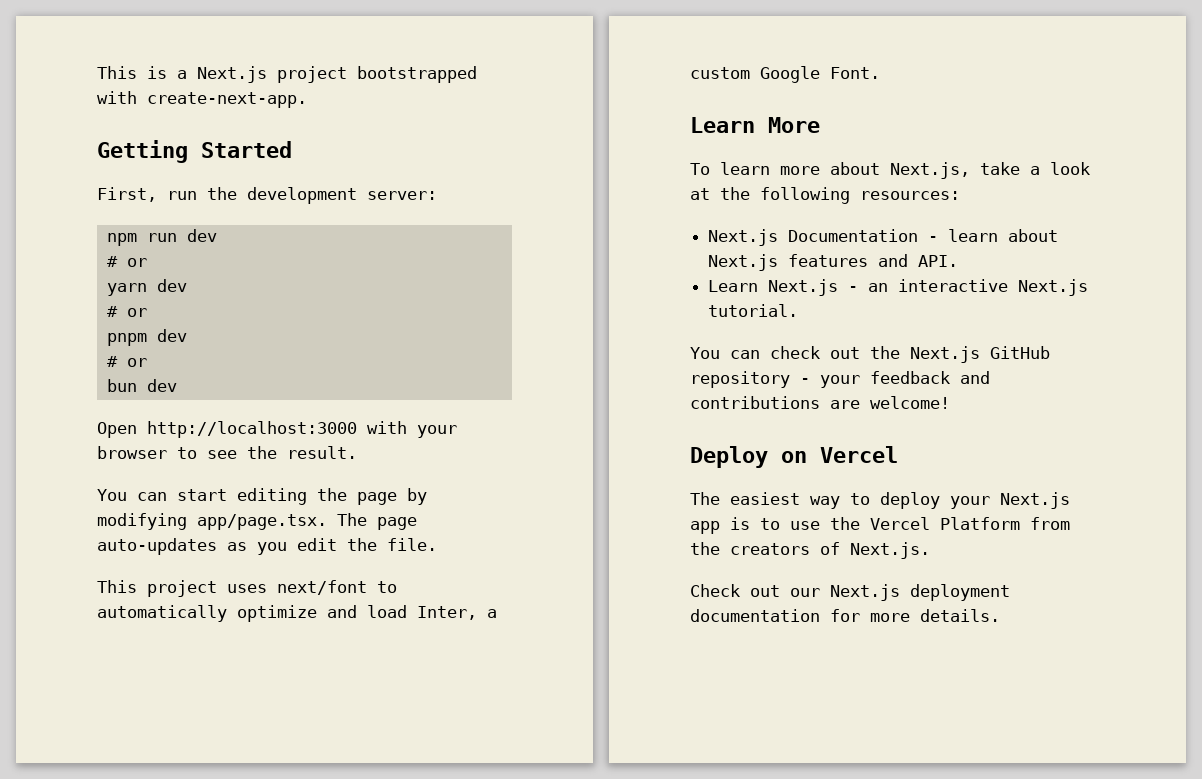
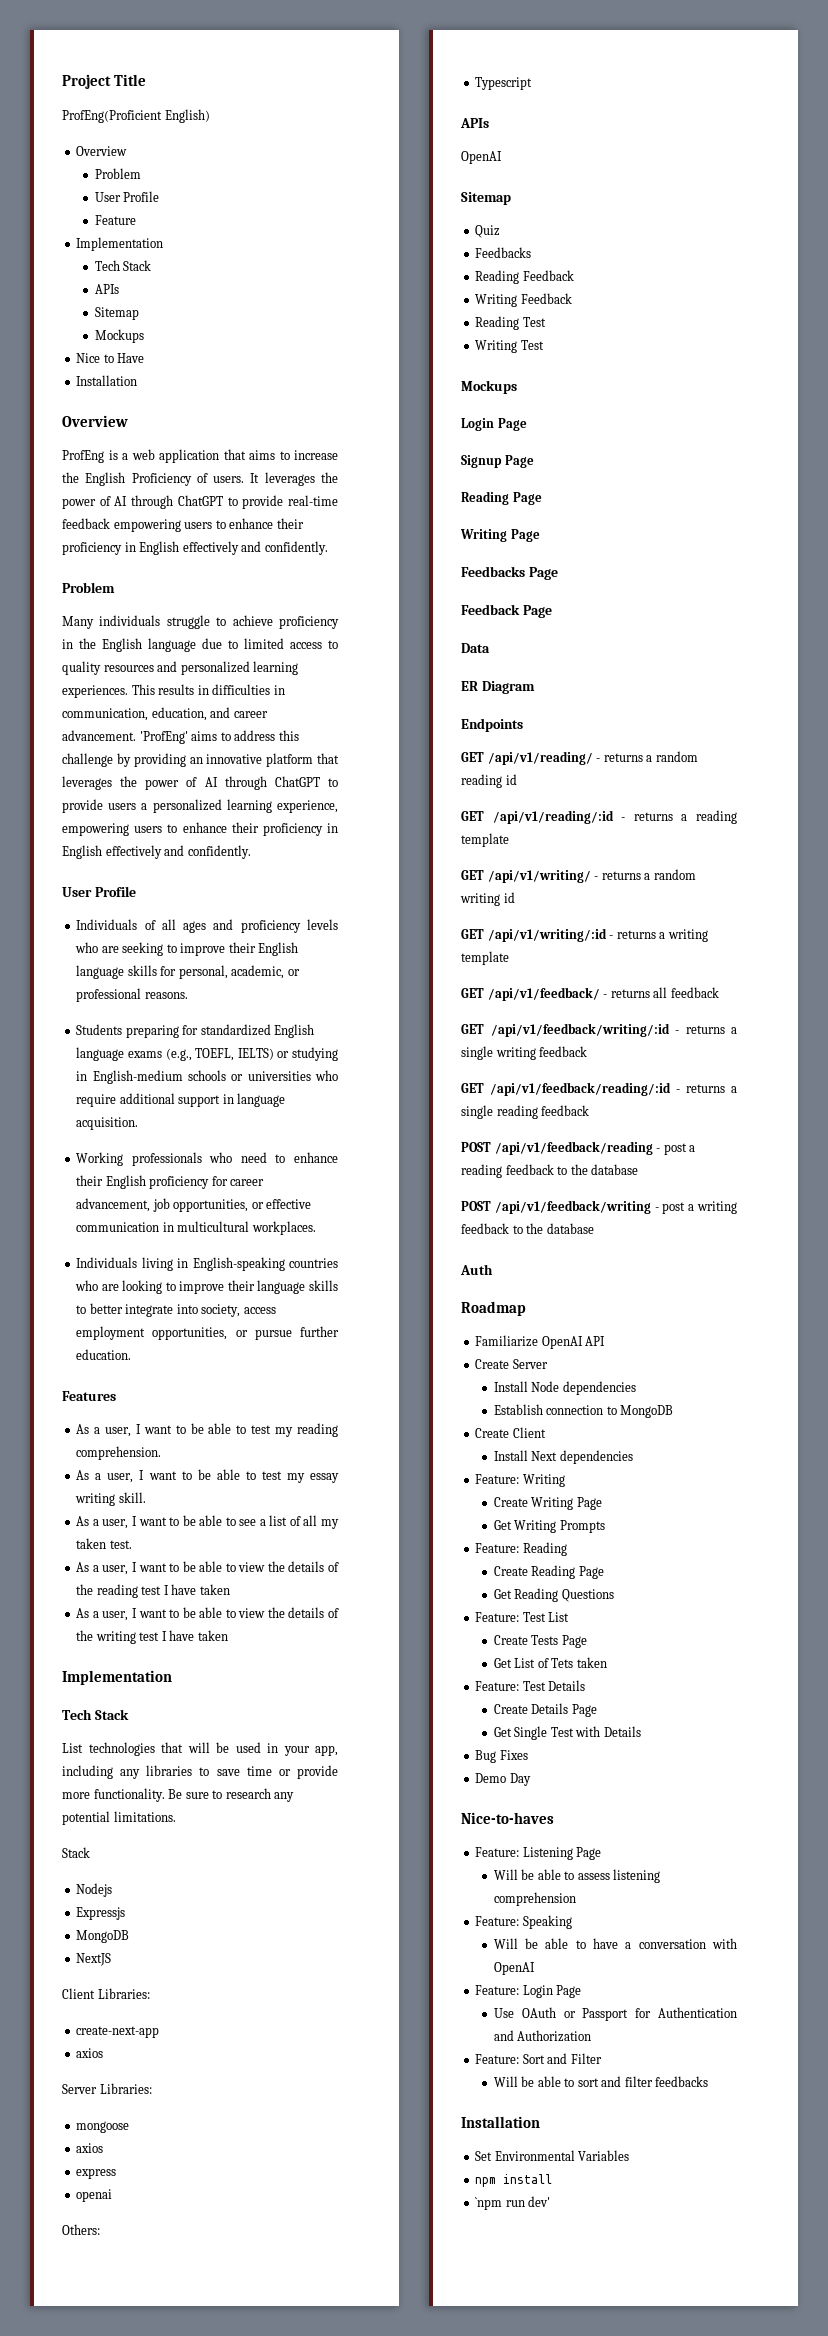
[97,66,477,83] [97,91,307,108] [97,140,292,163] [97,187,437,204] [106,229,217,246] [106,256,147,267] [106,279,187,296] [106,306,147,317] [106,329,187,346] [106,356,147,367] [106,379,177,392] [97,421,457,438] [97,446,357,459] [97,488,427,505] [97,513,417,530] [97,538,437,555] [97,580,397,597] [97,605,497,622] [690,66,880,83] [690,117,820,133] [690,162,1090,179] [690,187,960,204] [708,229,1059,246] [708,254,959,271] [708,279,1089,296] [708,304,799,317] [690,346,1050,363] [690,371,990,388] [690,396,950,409] [690,446,898,468] [690,492,1070,509] [690,517,1070,534] [690,542,930,559] [690,584,1010,601] [690,609,1000,622] This is a Next.js project bootstrapped with create-next-app. // Getting Started // First, run the development server: // npm run dev // # or // yarn dev // # or // pnpm dev // # or // bun dev // Open http://localhost:3000 with your browser to see the result. // You can start editing the page by modifying app/page.tsx. The page auto-updates as you edit the file. // This project uses next/font to automatically optimize and load Inter, a custom Google Font. // Learn More // To learn more about Next.js, take a look at the following resources: // Next.js Documentation - learn about Next.js features and API. // Learn Next.js - an interactive Next.js tutorial. // You can check out the Next.js GitHub repository - your feedback and contributions are welcome! // Deploy on Vercel // The easiest way to deploy your Next.js app is to use the Vercel Platform from the creators of Next.js. // Check out our Next.js deployment documentation for more details. -> [62,74,147,89] [62,109,210,123] [76,146,128,156] [94,168,141,179] [94,191,160,202] [94,215,136,225] [76,237,164,251] [94,260,152,271] [94,284,119,294] [94,307,139,320] [94,329,144,343] [76,353,145,363] [76,375,138,386] [62,415,128,427] [62,449,338,463] [62,472,338,486] [62,495,338,509] [62,518,304,532] [62,541,328,555] [62,582,115,593] [62,615,339,629] [62,638,338,652] [62,661,299,675] [62,684,285,698] [62,707,268,721] [62,730,299,744] [62,753,339,767] [62,776,338,790] [62,799,338,813] [62,822,338,836] [62,845,251,859] [62,886,136,897] [76,919,338,933] [75,942,299,956] [76,965,300,979] [76,988,188,1002] [76,1024,315,1038] [76,1047,338,1061] [76,1070,338,1084] [76,1093,286,1107] [76,1117,139,1130] [76,1152,338,1166] [76,1175,265,1189] [76,1198,312,1212] [76,1221,316,1235] [76,1257,338,1271] [75,1280,338,1294] [76,1303,276,1317] [76,1326,339,1340] [76,1349,132,1360] [62,1391,116,1401] [76,1423,338,1437] [76,1446,162,1460] [76,1469,339,1483] [75,1492,146,1506] [76,1515,340,1529] [76,1538,132,1549] [76,1561,340,1575] [76,1584,230,1598] [76,1607,340,1621] [76,1630,228,1644] [62,1670,172,1685] [62,1709,129,1720] [62,1742,338,1756] [62,1765,338,1779] [62,1788,295,1802] [62,1811,176,1825] [62,1847,90,1858] [76,1883,113,1897] [76,1907,126,1920] [76,1930,130,1943] [76,1953,112,1966] [62,1988,150,1999] [76,2026,160,2038] [76,2048,104,2058] [62,2083,152,2094] [76,2121,130,2133] [76,2143,104,2153] [76,2168,117,2179] [76,2189,113,2202] [62,2224,100,2235] [475,77,533,90] [460,118,489,128] [461,151,502,164] [461,192,511,205] [475,225,501,238] [475,247,532,258] [475,270,574,284] [475,293,572,307] [475,316,546,330] [475,340,544,353] [461,380,517,394] [461,418,527,431] [461,455,534,468] [461,491,542,505] [460,529,540,542] [461,566,558,580] [461,604,552,618] [461,643,490,653] [461,681,535,694] [461,718,523,732] [461,751,698,765] [461,774,517,788] [461,810,737,824] [461,833,509,847] [461,869,696,883] [460,892,515,906] [461,928,708,942] [461,951,509,965] [461,987,719,1001] [461,1023,737,1037] [461,1046,588,1060] [461,1082,737,1096] [461,1105,590,1119] [461,1141,696,1155] [461,1164,639,1178] [461,1200,737,1214] [461,1223,594,1234] [460,1264,493,1275] [461,1301,526,1316] [475,1335,606,1349] [475,1359,548,1369] [493,1381,636,1395] [493,1404,674,1418] [475,1427,546,1438] [493,1450,633,1464] [475,1474,565,1487] [493,1497,602,1510] [493,1520,605,1533] [475,1542,567,1556] [493,1565,604,1579] [493,1588,614,1602] [475,1612,570,1622] [493,1635,587,1648] [493,1657,607,1668] [475,1680,586,1691] [493,1703,597,1717] [493,1726,641,1740] [475,1750,528,1763] [475,1773,531,1786] [461,1812,554,1824] [475,1847,602,1860] [493,1869,661,1883] [493,1892,576,1906] [475,1915,572,1929] [493,1938,737,1949] [493,1962,535,1975] [475,1985,582,1998] [493,2007,737,2021] [493,2030,592,2042] [475,2053,602,2064] [493,2076,709,2087] [461,2116,540,2128] [475,2150,630,2161] [475,2174,553,2187] [475,2196,551,2210] Project Title // ProfEng(Proficient English) // Overview // Problem // User Profile // Feature // Implementation // Tech Stack // APIs // Sitemap // Mockups // Nice to Have // Installation // Overview // ProfEng is a web application that aims to increase the English Proficiency of users. It leverages the power of AI through ChatGPT to provide real-time feedback empowering users to enhance their proficiency in English effectively and confidently. // Problem // Many individuals struggle to achieve proficiency in the English language due to limited access to quality resources and personalized learning experiences. This results in difficulties in communication, education, and career advancement. 'ProfEng' aims to address this challenge by providing an innovative platform that leverages the power of AI through ChatGPT to provide users a personalized learning experience, empowering users to enhance their proficiency in English effectively and confidently. // User Profile // Individuals of all ages and proficiency levels who are seeking to improve their English language skills for personal, academic, or professional reasons. // Students preparing for standardized English language exams (e.g., TOEFL, IELTS) or studying in English-medium schools or universities who require additional support in language acquisition. // Working professionals who need to enhance their English proficiency for career advancement, job opportunities, or effective communication in multicultural workplaces. // Individuals living in English-speaking countries who are looking to improve their language skills to better integrate into society, access employment opportunities, or pursue further education. // Features // As a user, I want to be able to test my reading comprehension. // As a user, I want to be able to test my essay writing skill. // As a user, I want to be able to see a list of all my taken test. // As a user, I want to be able to view the details of the reading test I have taken // As a user, I want to be able to view the details of the writing test I have taken // Implementation // Tech Stack // List technologies that will be used in your app, including any libraries to save time or provide more functionality. Be sure to research any potential limitations. // Stack // Nodejs // Expressjs // MongoDB // NextJS // Client Libraries: // create-next-app // axios // Server Libraries: // mongoose // axios // express // openai // Others: // Typescript // APIs // OpenAI // Sitemap // Quiz // Feedbacks // Reading Feedback // Writing Feedback // Reading Test // Writing Test // Mockups // Login Page // Signup Page // Reading Page // Writing Page // Feedbacks Page // Feedback Page // Data // ER Diagram // Endpoints // GET /api/v1/reading/ - returns a random reading id // GET /api/v1/reading/:id - returns a reading template // GET /api/v1/writing/ - returns a random writing id // GET /api/v1/writing/:id - returns a writing template // GET /api/v1/feedback/ - returns all feedback // GET /api/v1/feedback/writing/:id - returns a single writing feedback // GET /api/v1/feedback/reading/:id - returns a single reading feedback // POST /api/v1/feedback/reading - post a reading feedback to the database // POST /api/v1/feedback/writing - post a writing feedback to the database // Auth // Roadmap // Familiarize OpenAI API // Create Server // Install Node dependencies // Establish connection to MongoDB // Create Client // Install Next dependencies // Feature: Writing // Create Writing Page // Get Writing Prompts // Feature: Reading // Create Reading Page // Get Reading Questions // Feature: Test List // Create Tests Page // Get List of Tets taken // Feature: Test Details // Create Details Page // Get Single Test with Details // Bug Fixes // Demo Day // Nice-to-haves // Feature: Listening Page // Will be able to assess listening comprehension // Feature: Speaking // Will be able to have a conversation with OpenAI // Feature: Login Page // Use OAuth or Passport for Authentication and Authorization // Feature: Sort and Filter // Will be able to sort and filter feedbacks // Installation // Set Environmental Variables // npm install // `npm run dev'

